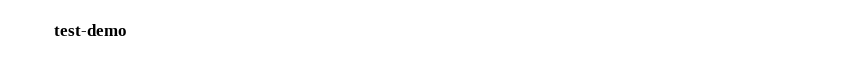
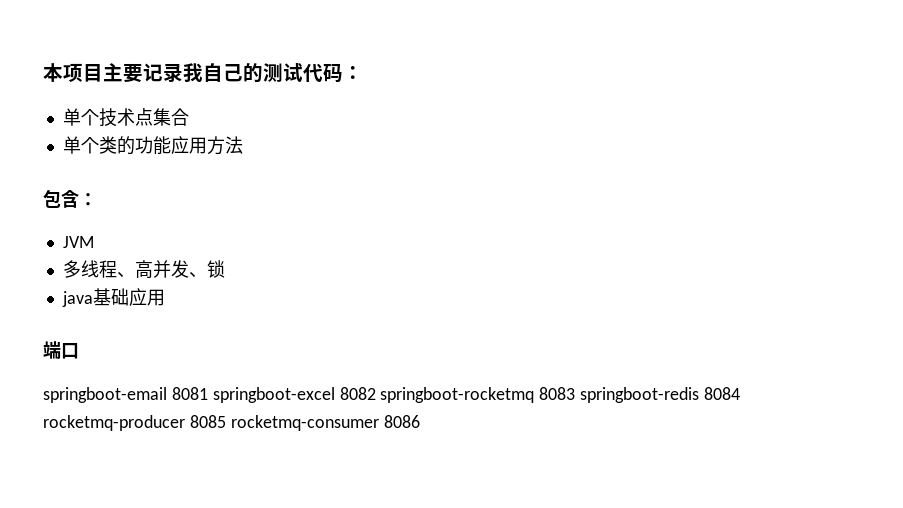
[54,24,127,36] test-demo -> [43,63,363,83] [62,108,189,127] [62,136,243,155] [43,189,97,208] [62,236,94,248] [62,260,225,279] [61,288,165,307] [43,341,79,359] [43,387,741,403] [43,415,420,431] 本项目主要记录我自己的测试代码： // 单个技术点集合 // 单个类的功能应用方法 // 包含： // JVM // 多线程、高并发、锁 // java基础应用 // 端口 // springboot-email 8081 springboot-excel 8082 springboot-rocketmq 8083 springboot-redis 8084 rocketmq-producer 8085 rocketmq-consumer 8086

